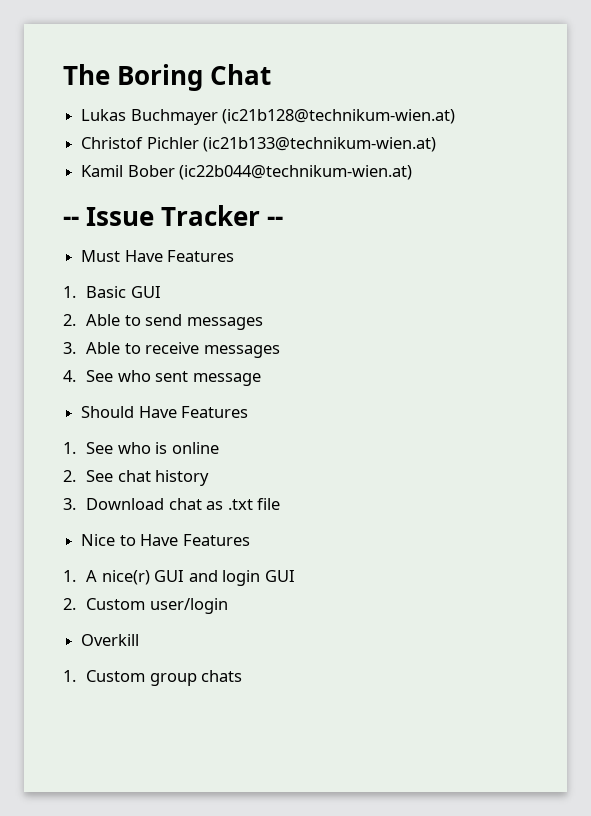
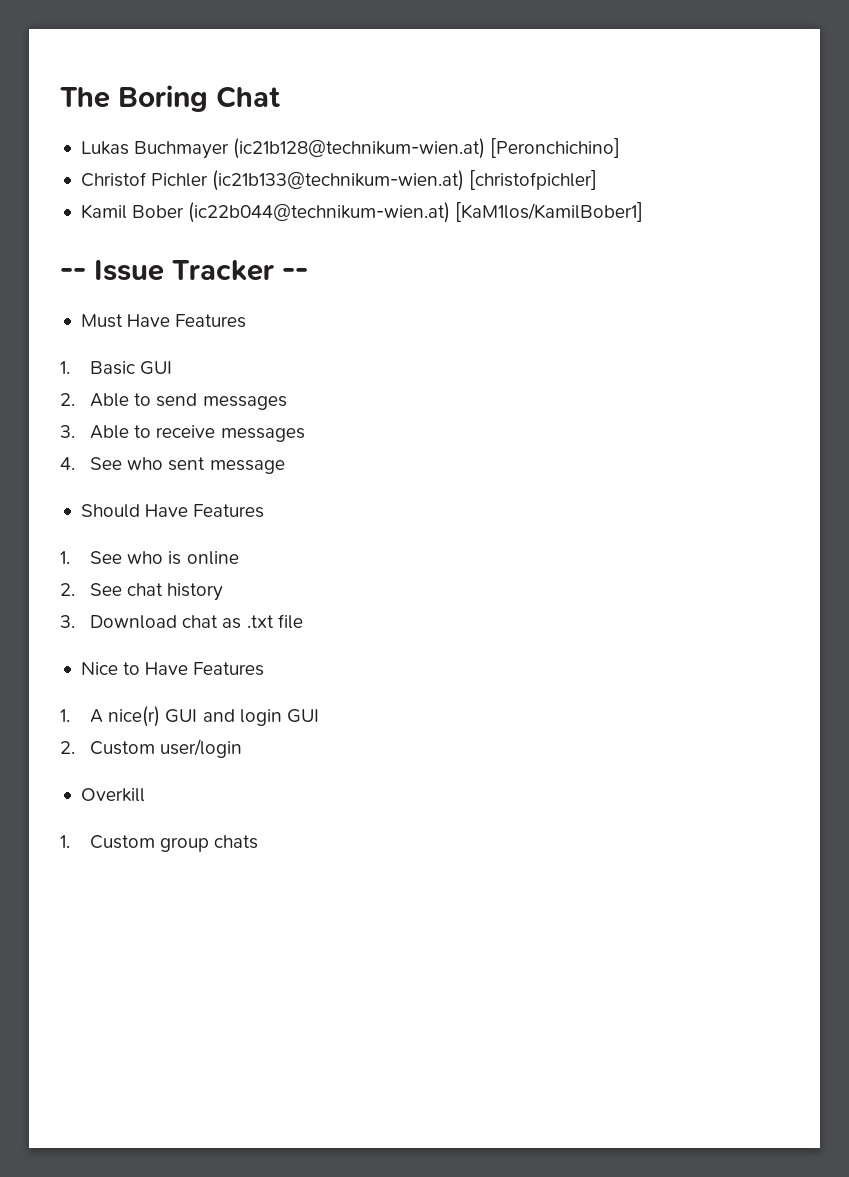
(456, 116) none -> [490,138,621,158] [Peronchichino]
(437, 144) none -> [469,170,598,190] [christofpichler]
(413, 172) none -> [455,202,644,222] [KaM1los/KamilBober1]

